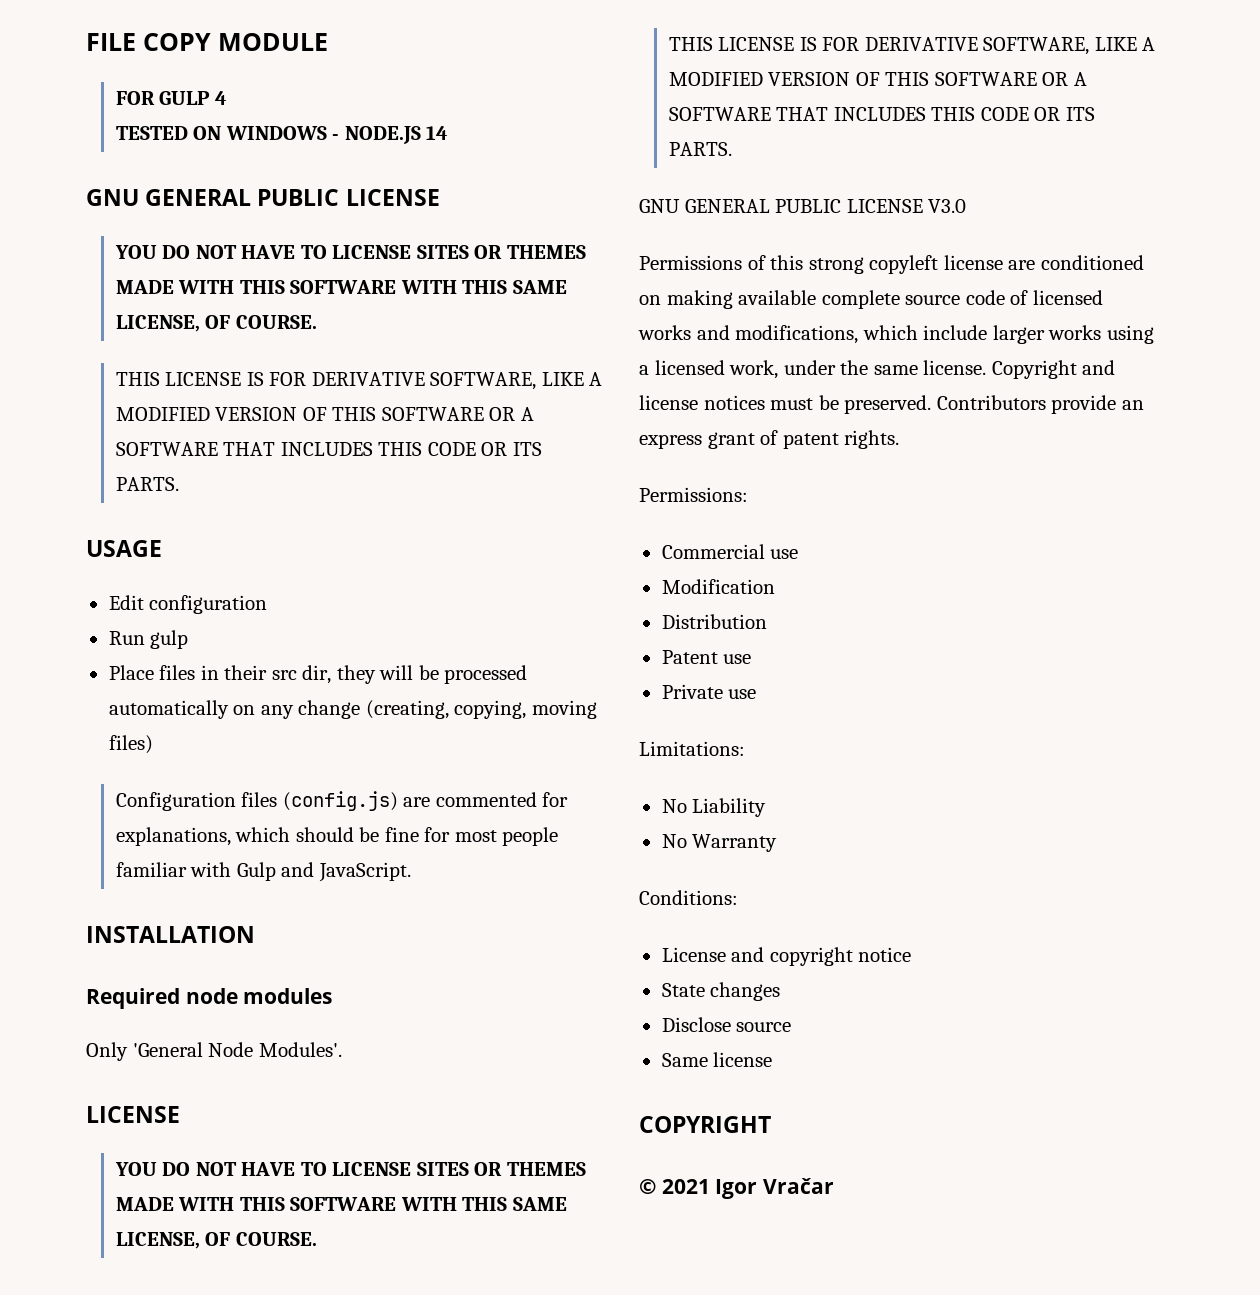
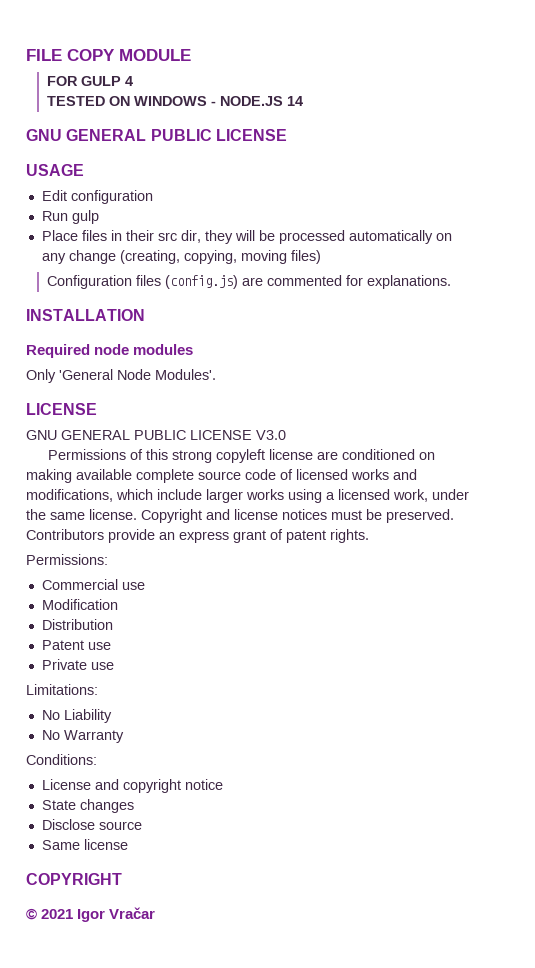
[114,245,586,259] [115,280,567,294] [115,315,317,332] [115,372,603,390] [115,407,534,421] [115,442,542,456] [115,477,179,491] // YOU DO NOT HAVE TO LICENSE SITES OR THEMES MADE WITH THIS SOFTWARE WITH THIS SAME LICENSE, OF COURSE. // THIS LICENSE IS FOR DERIVATIVE SOFTWARE, LIKE A MODIFIED VERSION OF THIS SOFTWARE OR A SOFTWARE THAT INCLUDES THIS CODE OR ITS PARTS. -> (287, 135) none
[115,827,559,846] [115,862,411,882] explanations, which should be fine for most people familiar with Gulp and JavaScript. -> [367,275,452,289] explanations.
[114,1162,586,1176] [115,1197,567,1211] [115,1232,317,1249] [668,37,1156,55] [668,72,1087,86] [668,107,1095,121] [668,142,732,156] // YOU DO NOT HAVE TO LICENSE SITES OR THEMES MADE WITH THIS SOFTWARE WITH THIS SAME LICENSE, OF COURSE. // THIS LICENSE IS FOR DERIVATIVE SOFTWARE, LIKE A MODIFIED VERSION OF THIS SOFTWARE OR A SOFTWARE THAT INCLUDES THIS CODE OR ITS PARTS. -> (97, 409) none

